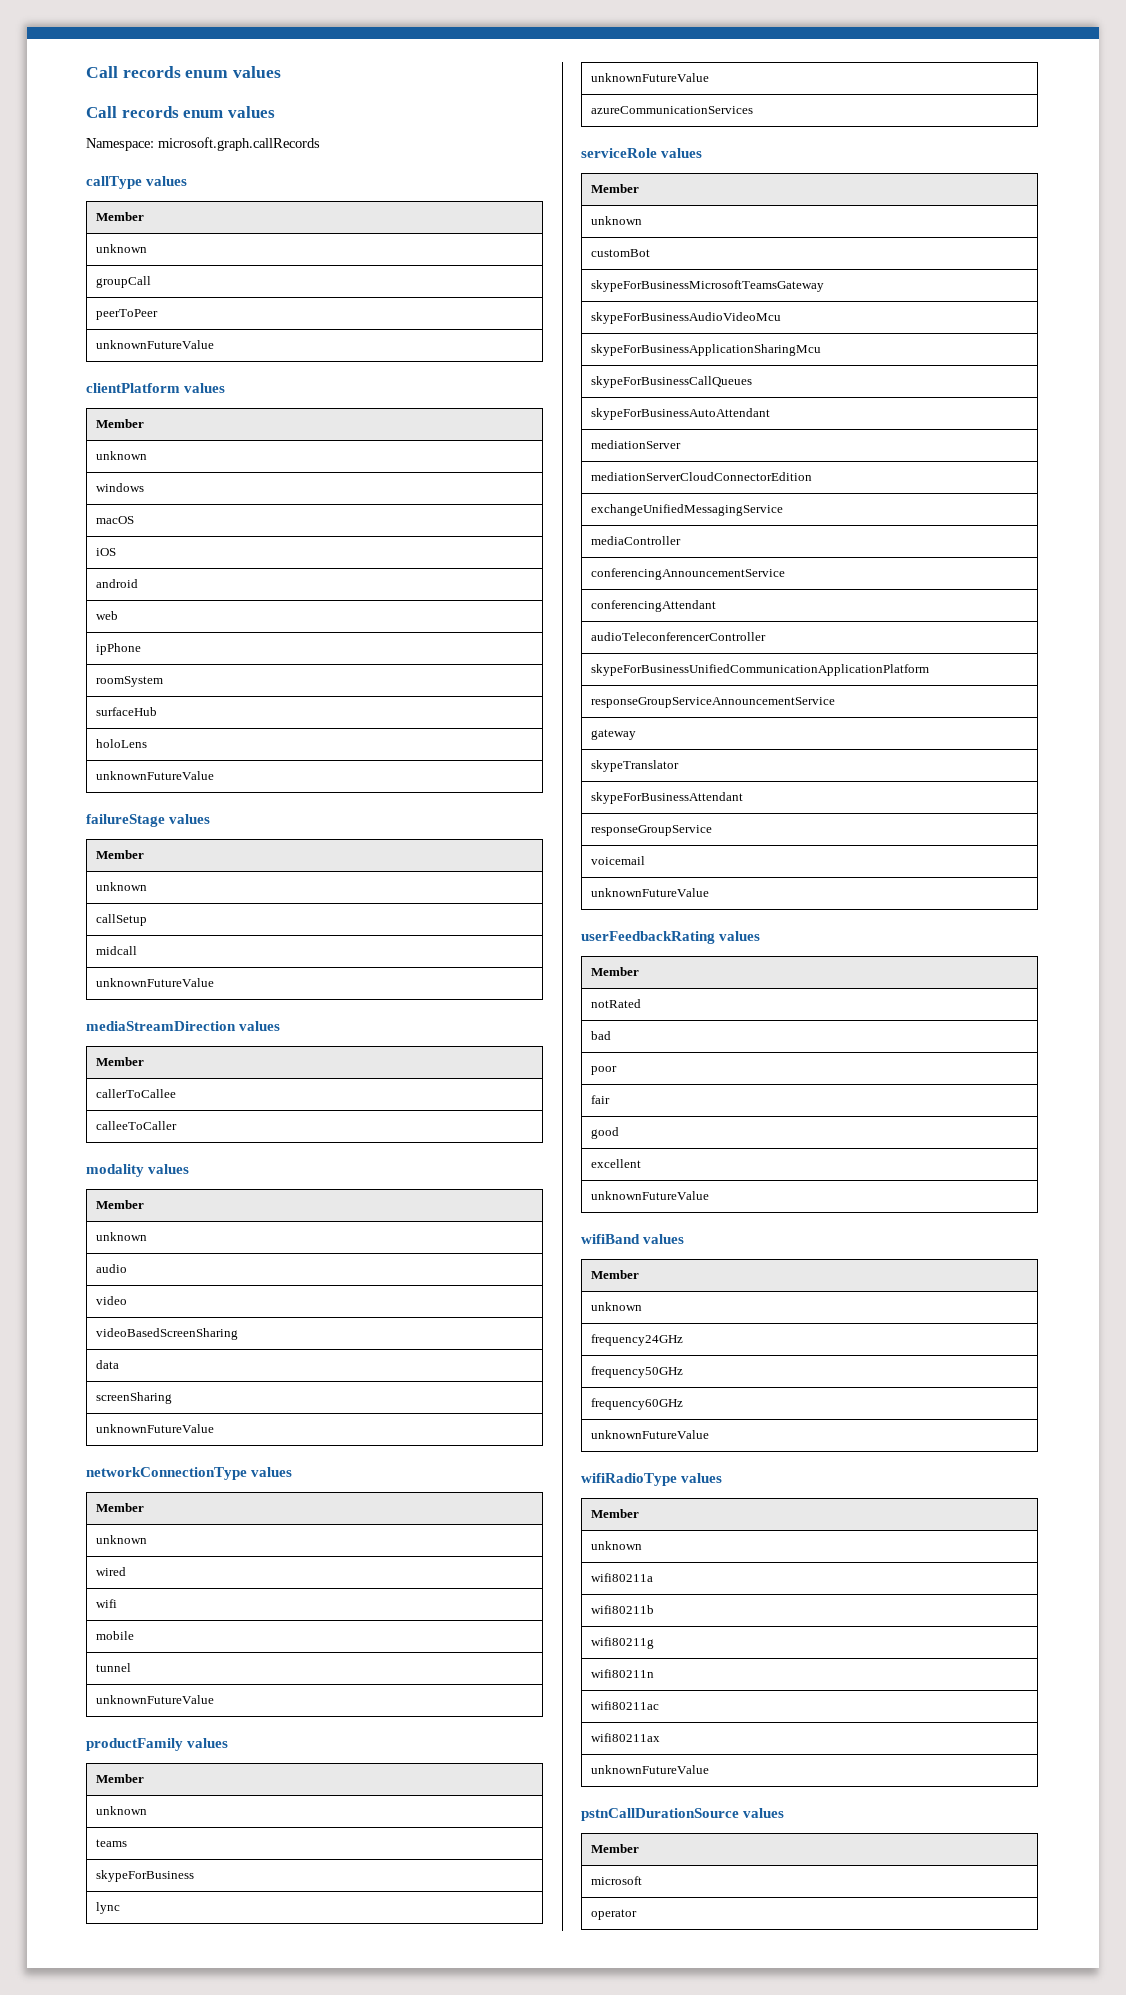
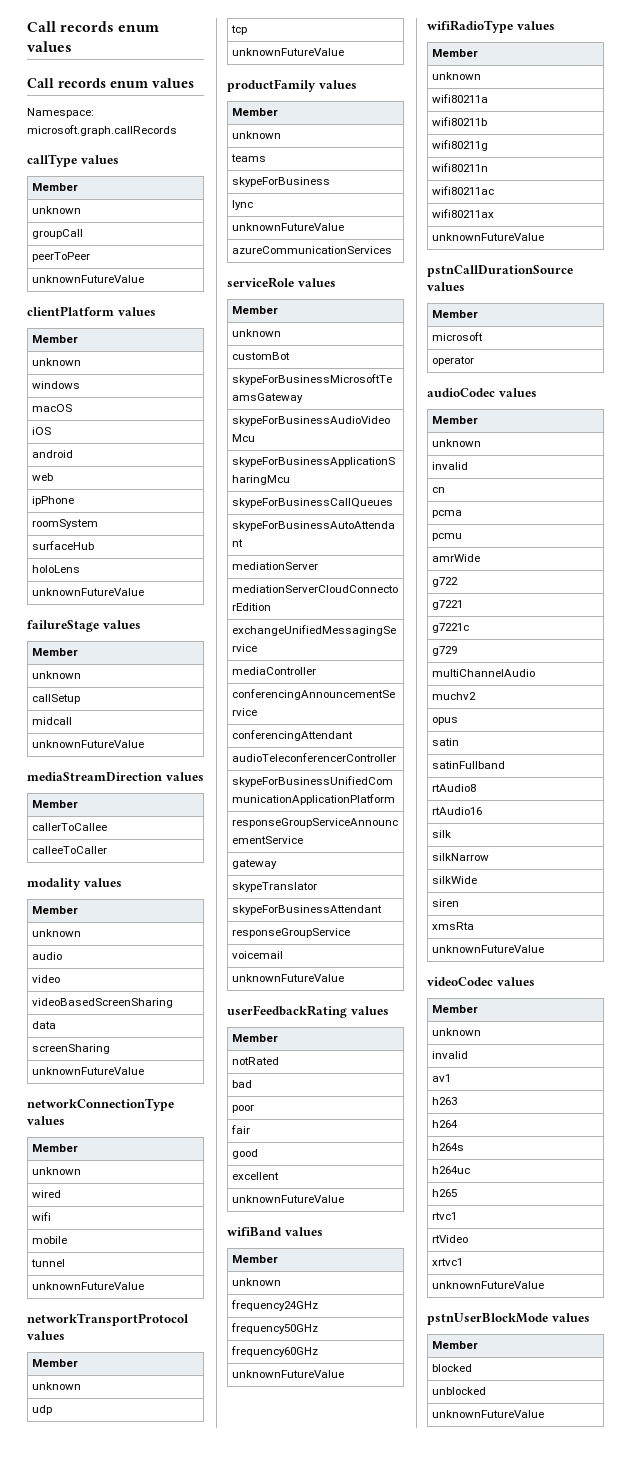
(215, 1699) none -> [27,1313,189,1326] [27,1331,65,1340] [32,1359,79,1367] [32,1382,82,1390] [32,1405,53,1415] [231,25,248,35] [232,48,345,56] // networkTransportProtocol values // Member // unknown // udp // tcp // unknownFutureValue
(638, 1914) none -> [427,388,537,397] [432,416,479,424] [432,439,482,447] [432,462,469,470] [432,487,446,493] [432,510,463,518] [432,533,463,541] [432,554,481,562] [432,577,459,587] [432,600,464,610] [432,623,470,633] [432,646,458,656] [432,669,536,677] [432,692,477,700] [432,717,459,725] [432,738,460,746] [432,761,506,769] [432,784,477,792] [432,807,483,815] [432,830,452,838] [432,853,490,861] [432,876,478,884] [432,899,460,907] [432,922,475,930] [432,945,545,953] [427,977,535,986] [432,1005,479,1013] [432,1028,482,1036] [432,1051,469,1059] [432,1074,452,1082] [432,1097,458,1105] [432,1120,459,1128] [432,1143,465,1151] [432,1166,471,1174] [432,1189,458,1197] [432,1212,458,1220] [432,1235,469,1243] [432,1258,464,1266] [432,1281,545,1289] [427,1313,590,1325] [432,1341,479,1349] [432,1364,473,1372] [432,1387,487,1395] [432,1410,545,1418] // audioCodec values // Member // unknown // invalid // cn // pcma // pcmu // amrWide // g722 // g7221 // g7221c // g729 // multiChannelAudio // muchv2 // opus // satin // satinFullband // rtAudio8 // rtAudio16 // silk // silkNarrow // silkWide // siren // xmsRta // unknownFutureValue // videoCodec values // Member // unknown // invalid // av1 // h263 // h264 // h264s // h264uc // h265 // rtvc1 // rtVideo // xrtvc1 // unknownFutureValue // pstnUserBlockMode values // Member // blocked // unblocked // unknownFutureValue

